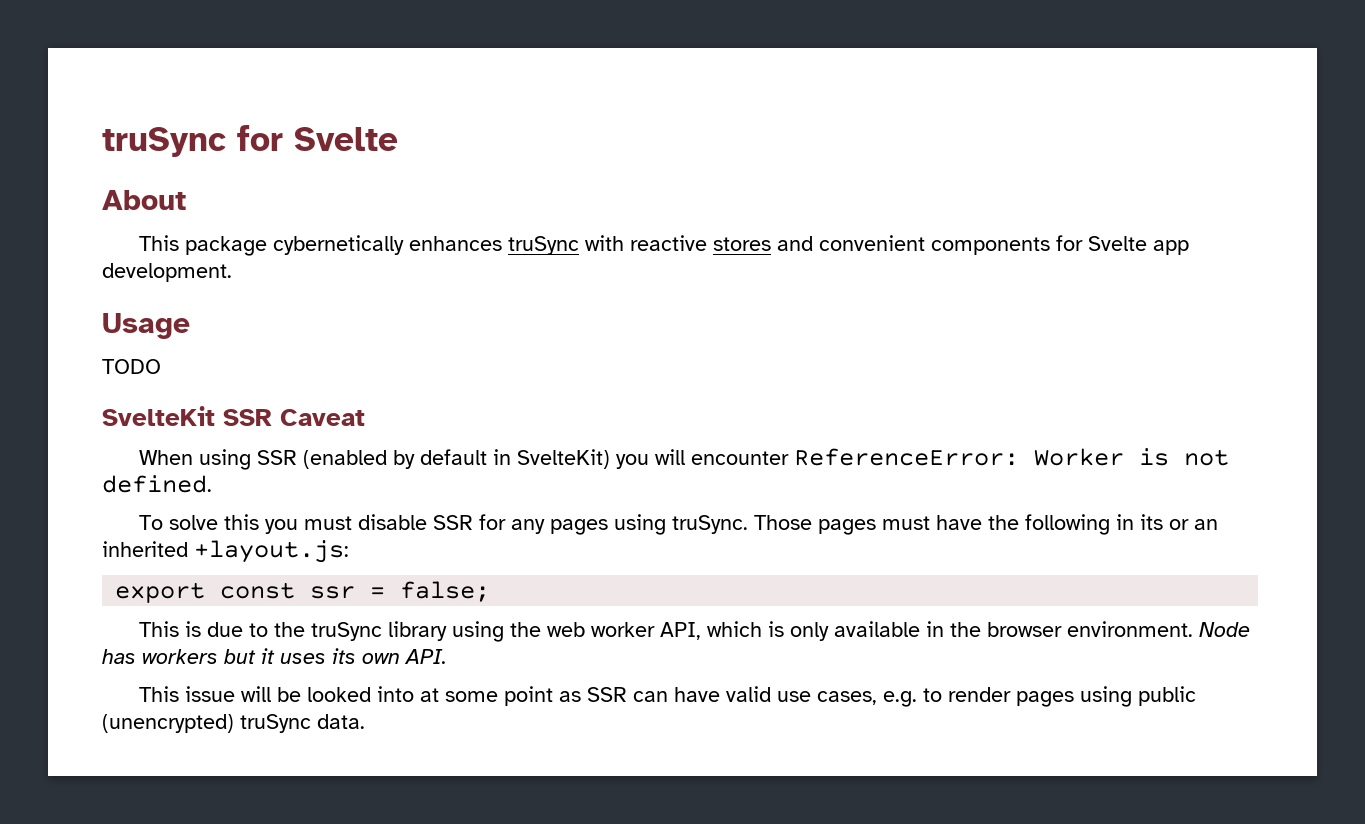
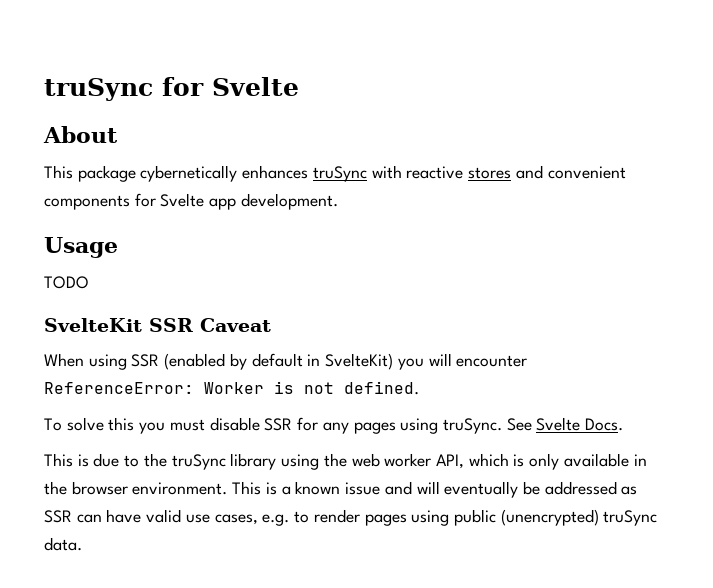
[754,514,1219,535] [102,540,349,563] [115,581,491,603] Those pages must have the following in its or an inherited +layout.js: // export const ssr = false; -> [506,417,624,431] See Svelte Docs.
[1199,622,1251,637] [102,648,447,664] [139,686,554,706] Node has workers but it uses its own API. // This issue will be looked into at some point -> [232,481,617,498] This is a known issue and will eventually be addressed

